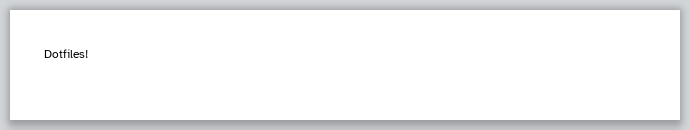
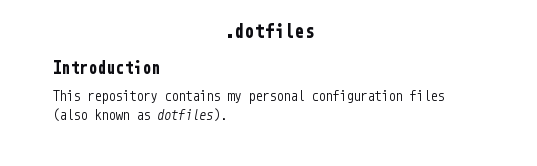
[44,49,88,58] Dotfiles! -> [223,23,314,38] [52,60,160,74] [52,90,444,104] [52,108,227,122] .dotfiles // Introduction // This repository contains my personal configuration files (also known as dotfiles).

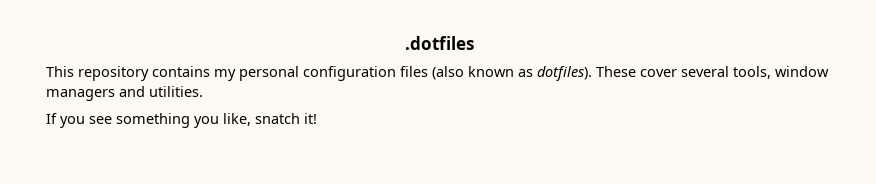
[52,60,160,74] // Introduction -> (474, 43) none
(227, 115) none -> [596,66,829,79] [46,86,203,101] [46,113,317,128] These cover several tools, window managers and utilities. // If you see something you like, snatch it!

